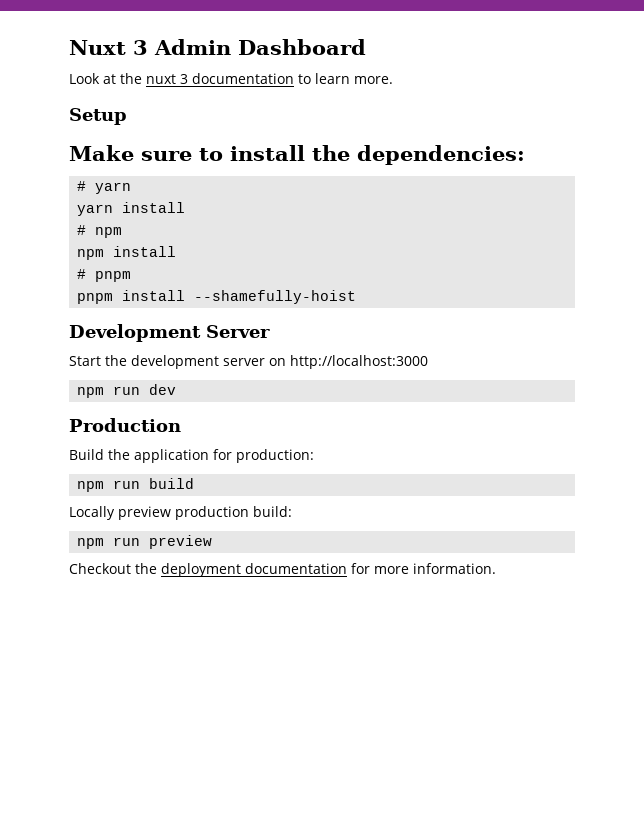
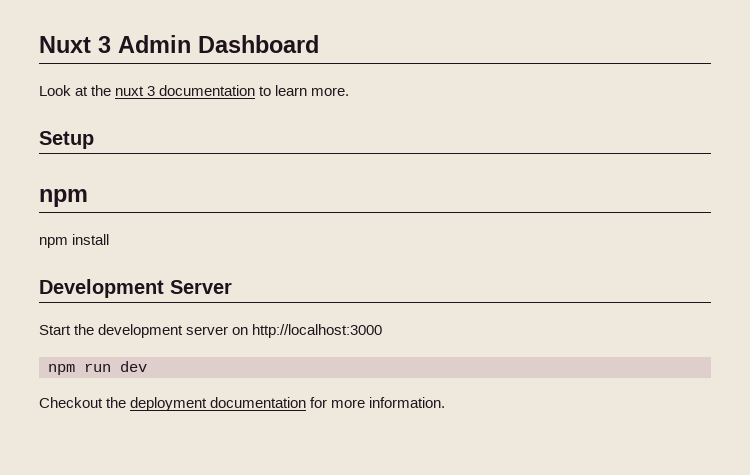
[69,145,525,165] [77,181,132,194] [77,202,186,216] [77,225,123,238] [77,246,177,260] [77,269,132,282] [77,290,357,304] Make sure to install the dependencies: // # yarn // yarn install // # npm // npm install // # pnpm // pnpm install --shamefully-hoist -> [39,189,88,207] [39,234,110,248] npm // npm install
[69,418,181,432] [69,449,314,463] [77,478,195,492] [69,506,292,520] [77,535,213,549] // Production // Build the application for production: // npm run build // Locally preview production build: // npm run preview -> (147, 366) none

